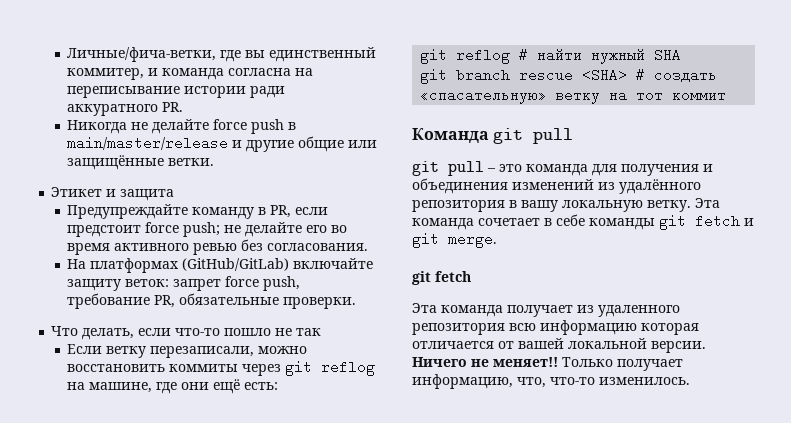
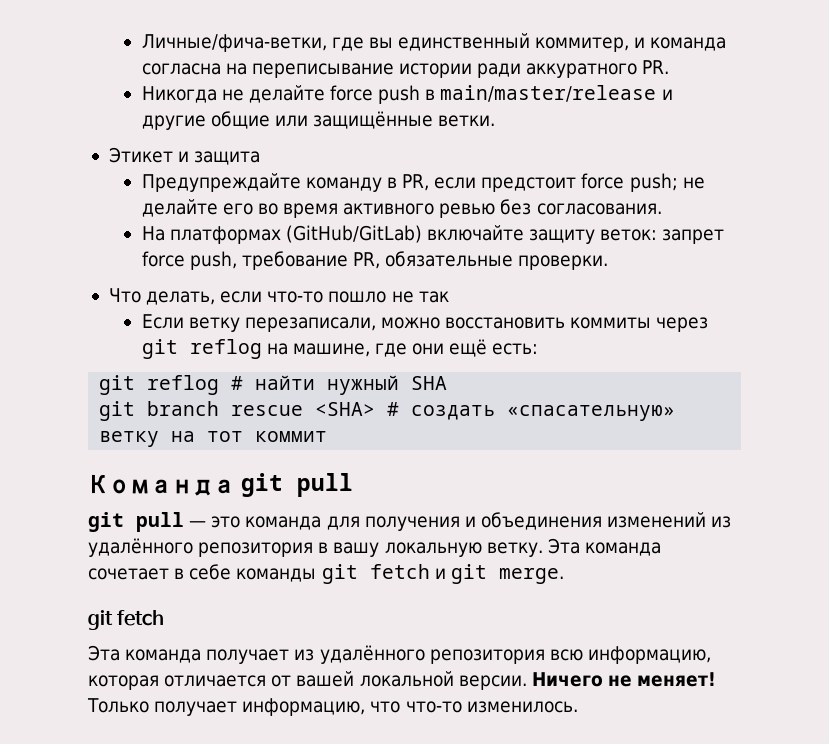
[487,168,496,172] – -> [189,521,207,527] —
[598,305,680,317] удаленного -> [319,645,425,664] удалённого
[540,320,637,335] информацию -> [587,646,711,664] информацию,
[493,357,558,367] меняет!! -> [637,672,717,687] меняет!
[517,377,546,388] что, -> [370,701,401,713] что

